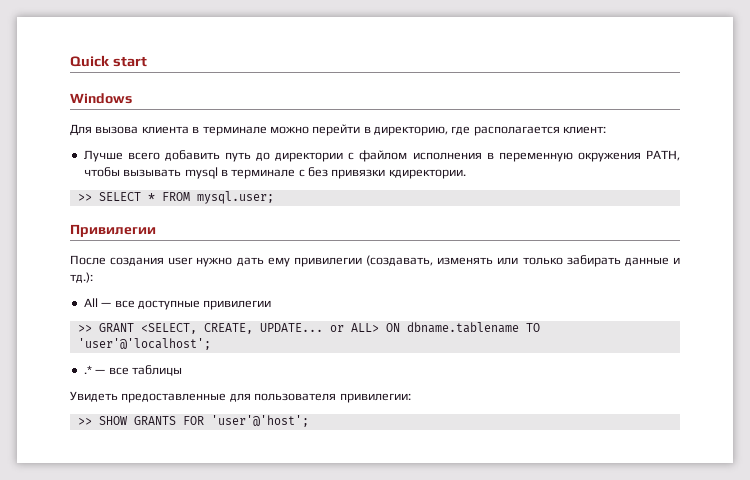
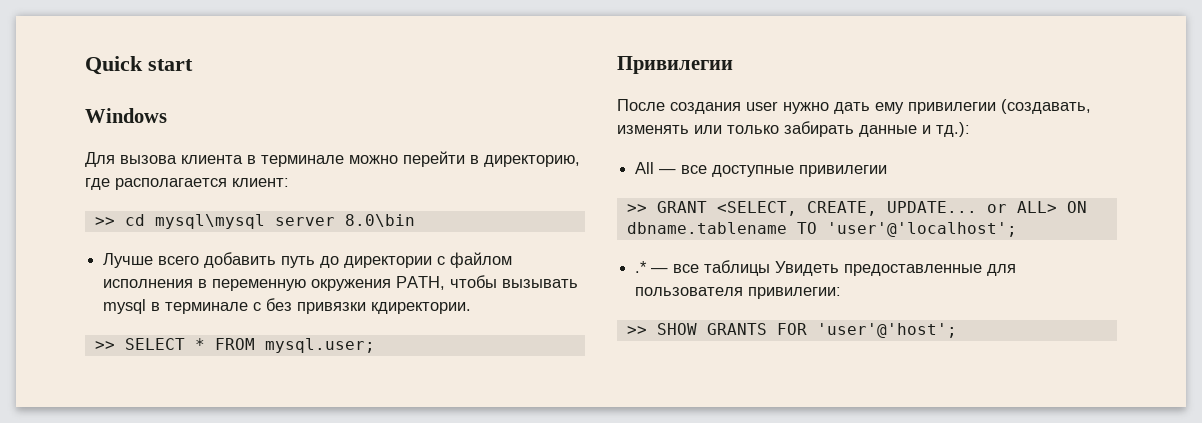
(607, 130) none -> [94,214,415,229] // >> cd mysql\mysql server 8.0\bin
(182, 370) // -> (771, 268) none

